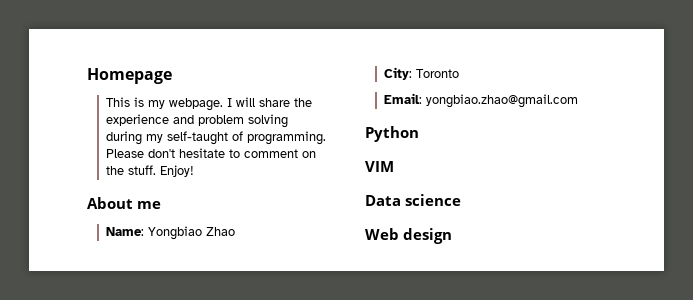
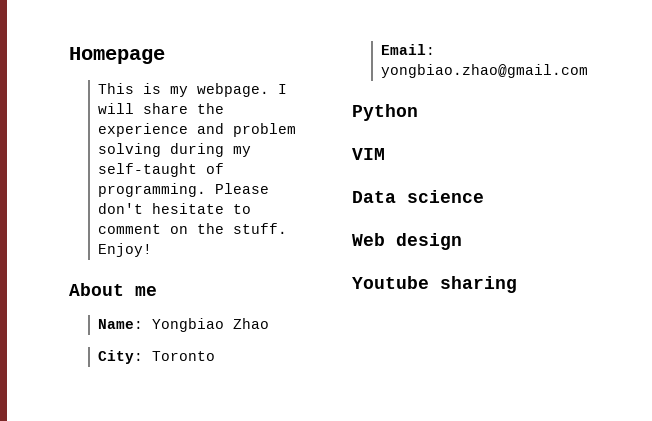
(452, 236) none -> [352,276,517,293] // Youtube sharing

